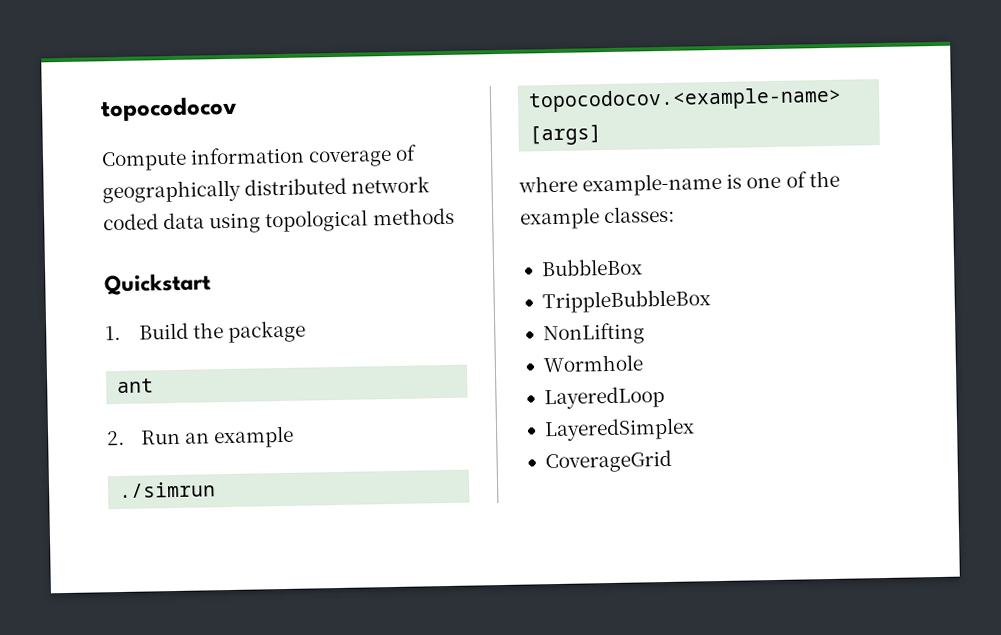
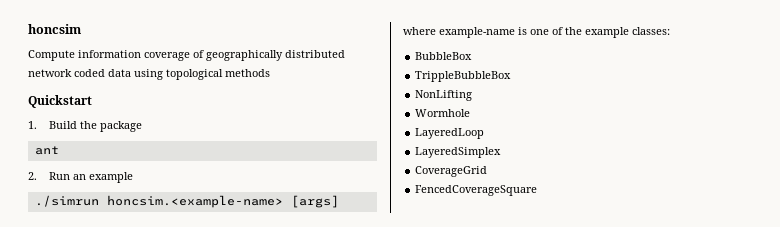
[100,96,237,123] topocodocov -> [28,24,81,34] honcsim
[528,86,843,113] topocodocov.<example-name> -> [106,195,283,208] honcsim.<example-name>
(672, 461) none -> [415,185,538,196] // FencedCoverageSquare

